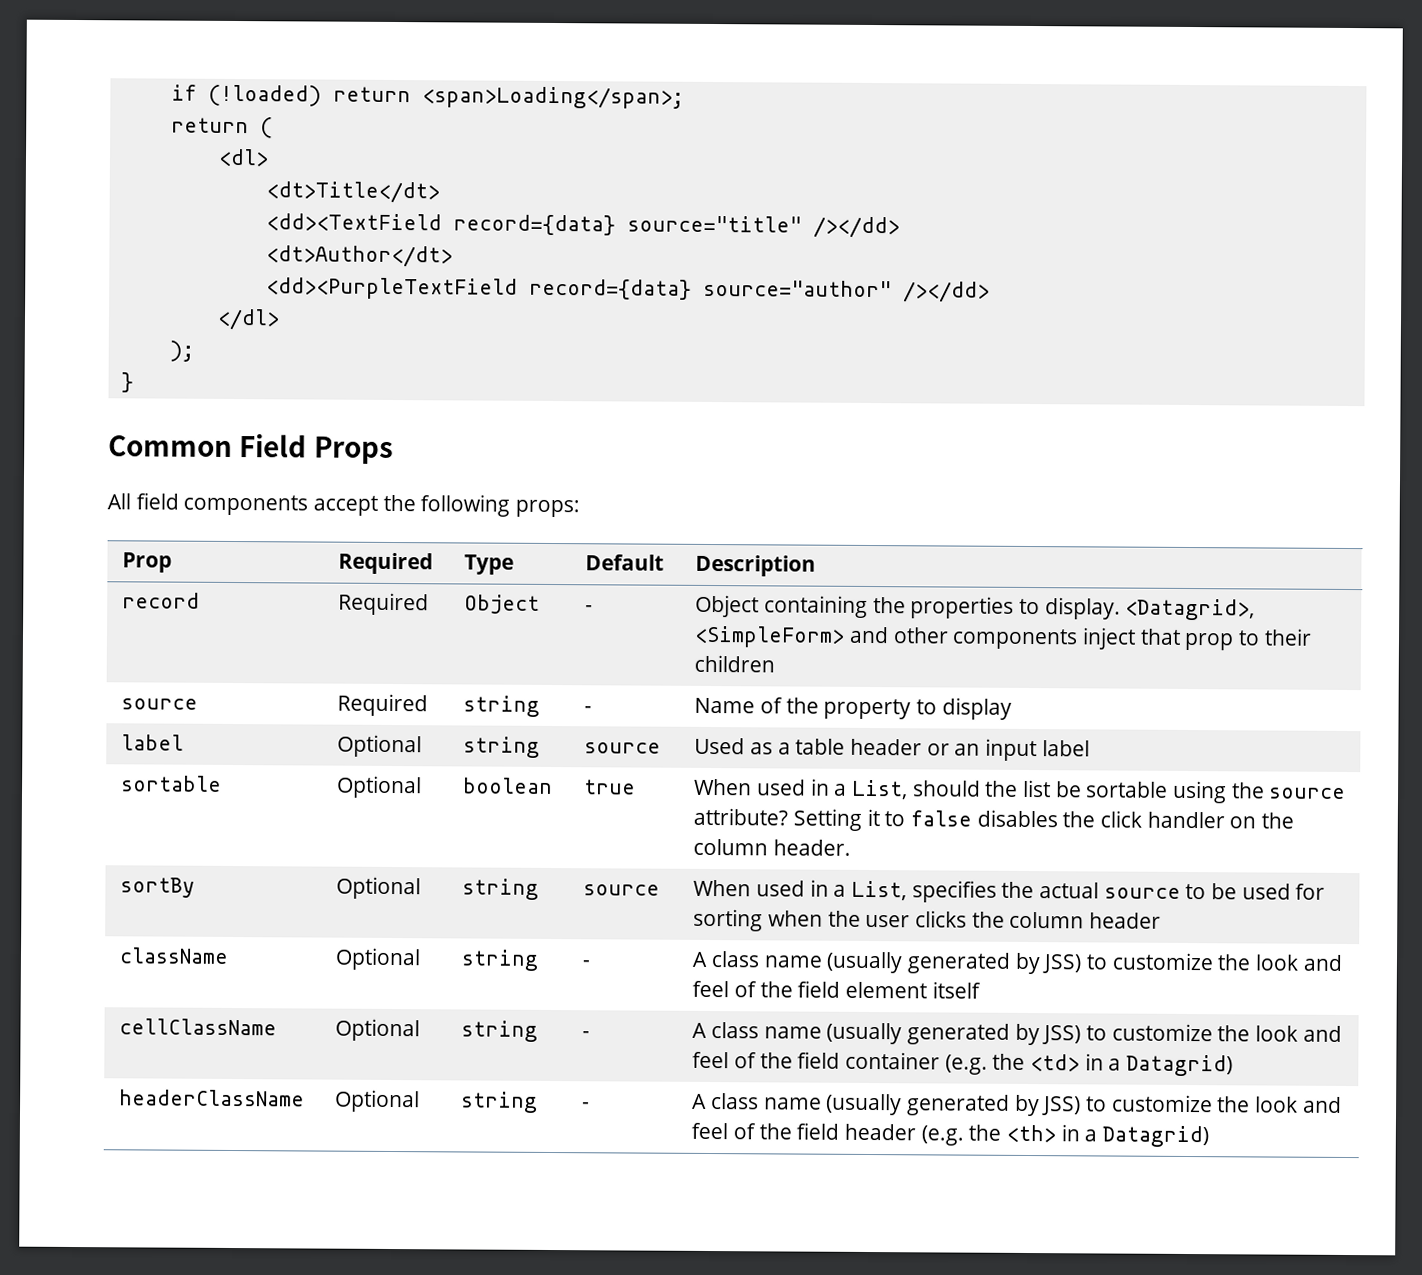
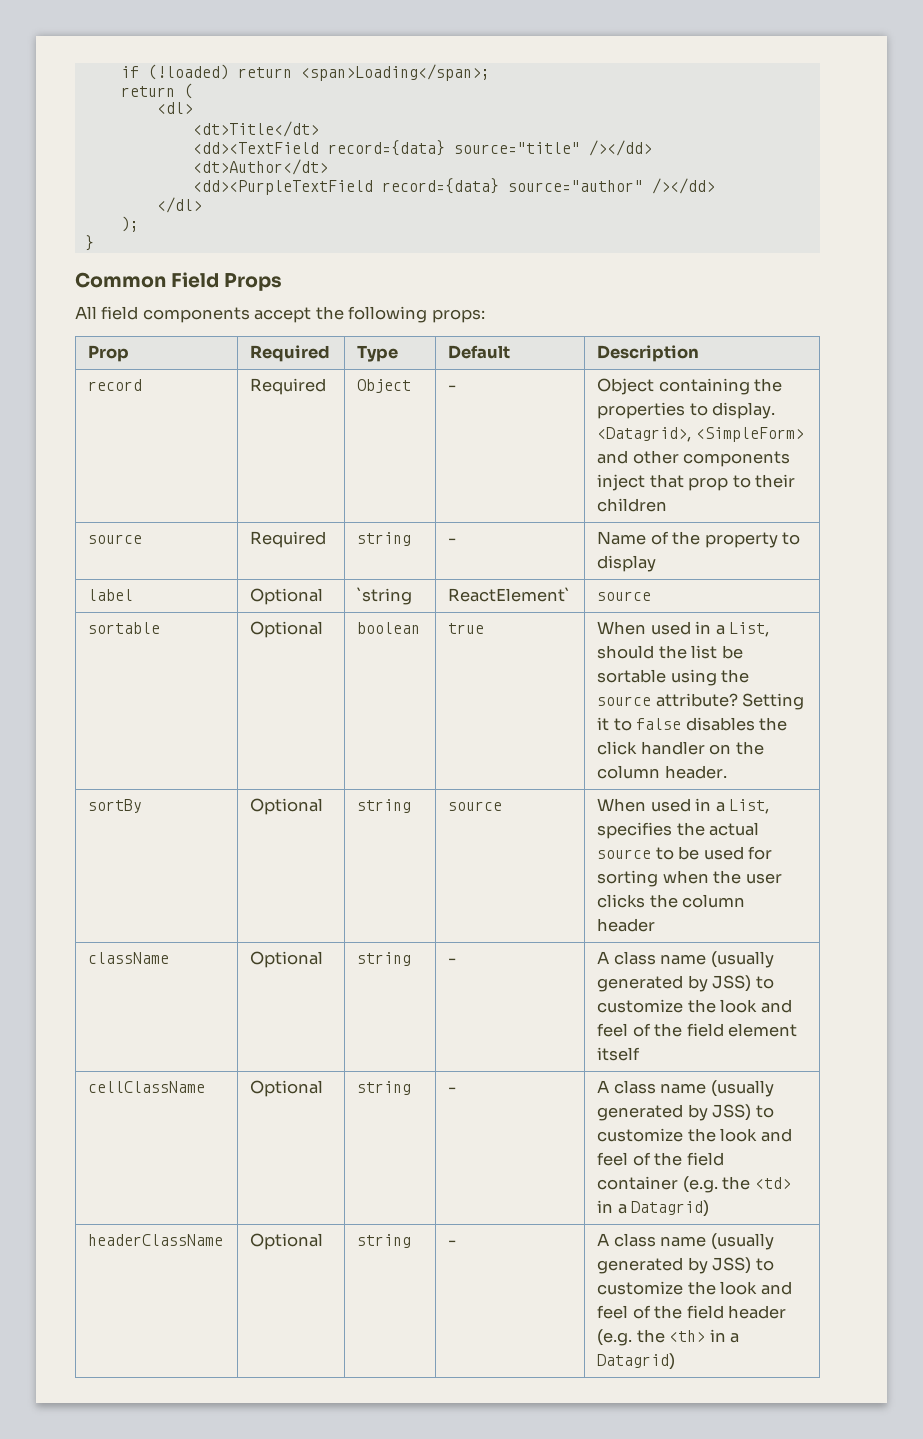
[463,736,541,758] [584,742,662,754] [694,737,1090,762] string | source | Used as a table header or an input label -> [357,587,413,605] [448,587,571,602] [597,591,652,601] `string | ReactElement` | source

